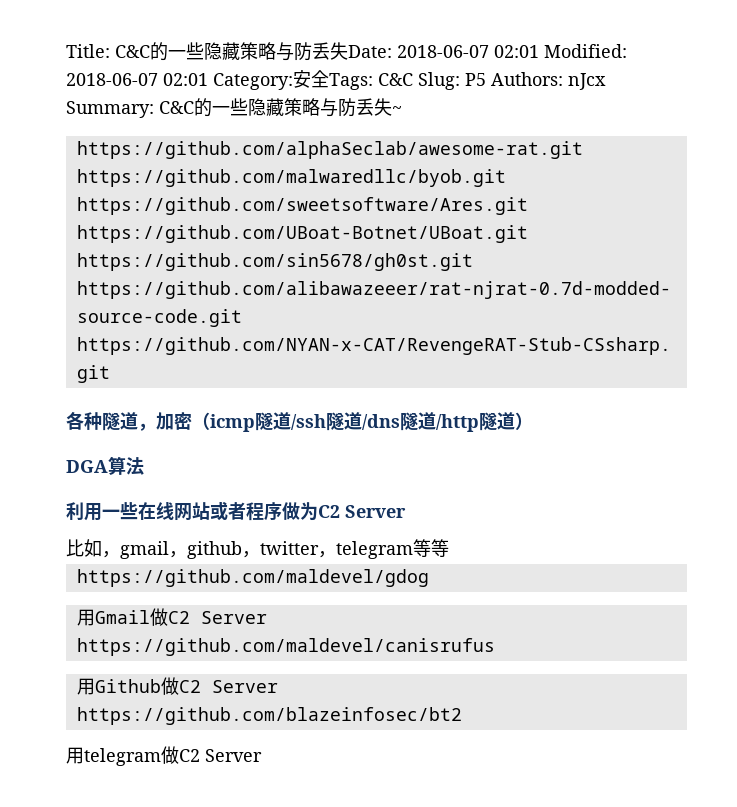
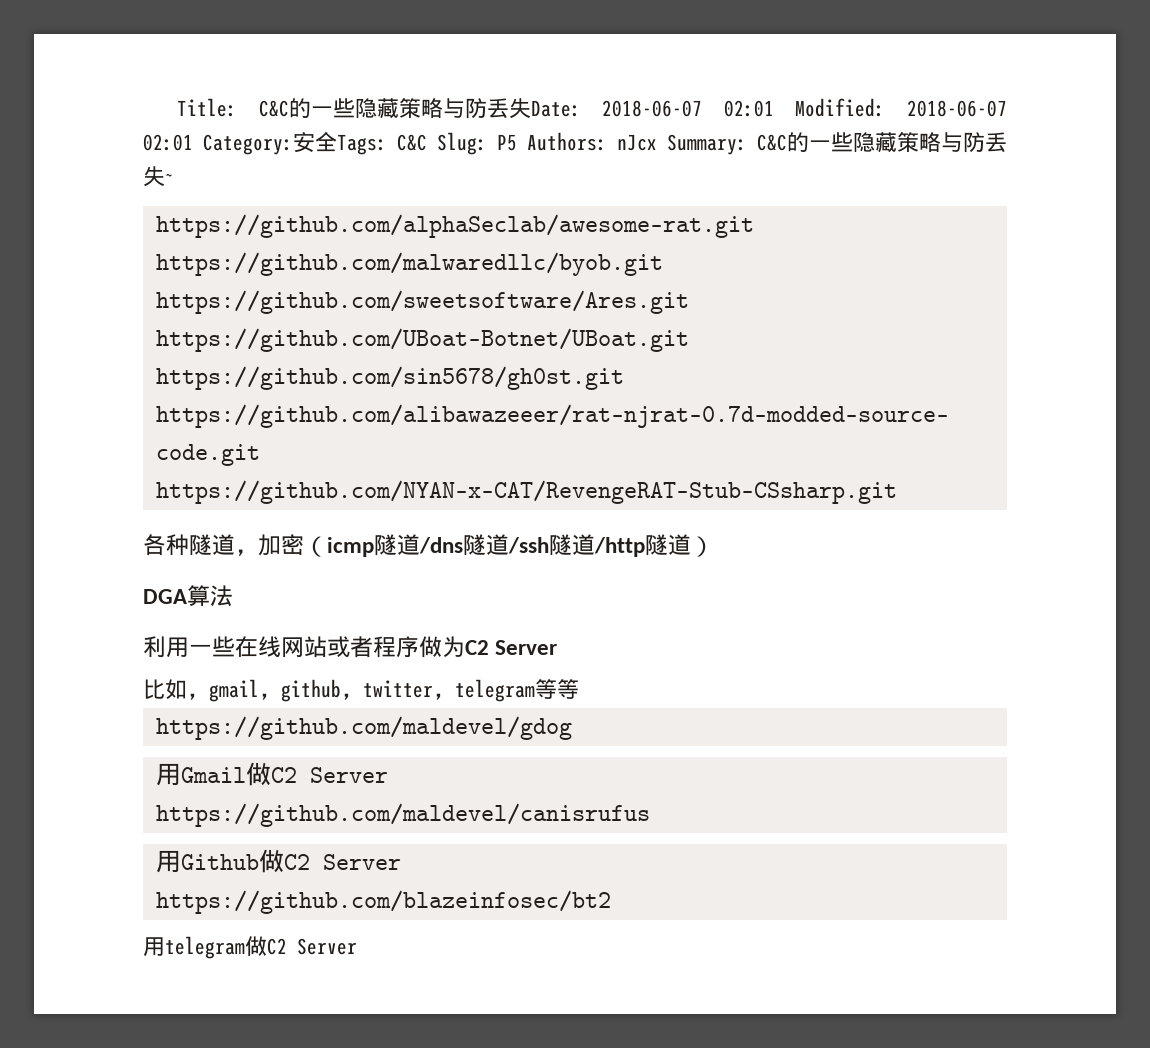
[291,412,400,431] /ssh隧道/dns -> [419,534,549,556] /dns隧道/ssh

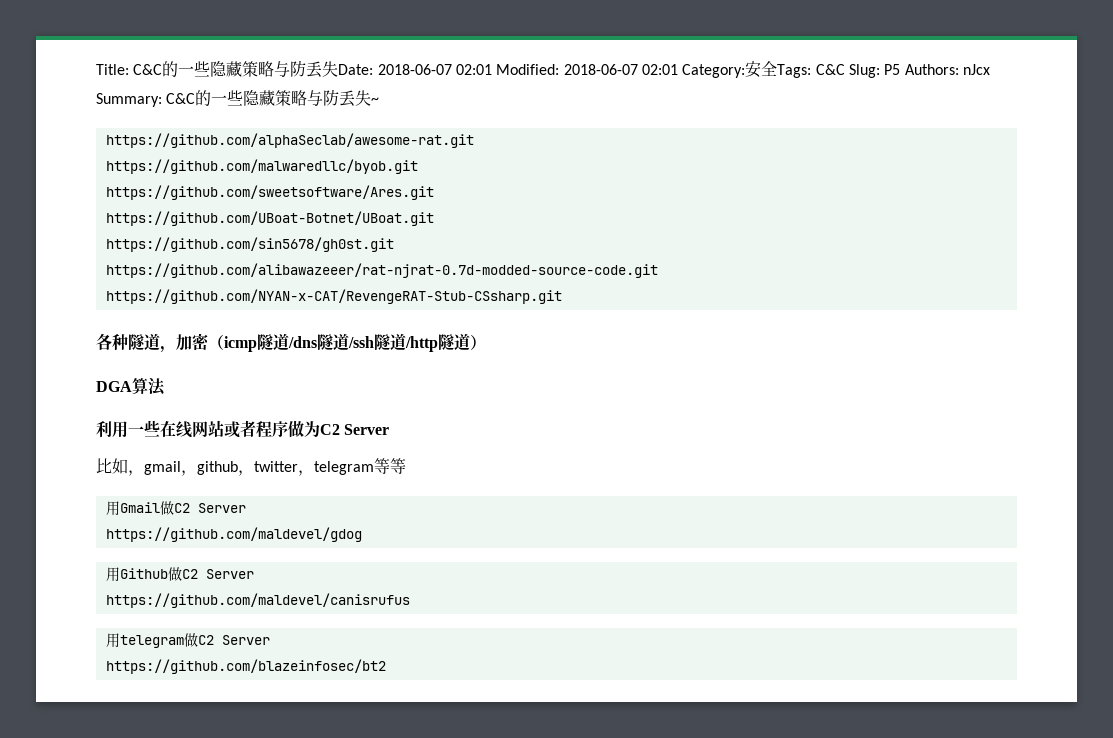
(579, 689) none -> [105,501,246,516] // 用Gmail做C2 Server
[180,767,246,783] Gmail -> [119,568,168,579] Github
[180,854,259,870] Github -> [119,635,184,648] telegram
[143,936,357,959] // 用telegram做C2 Server -> (386, 666) none

